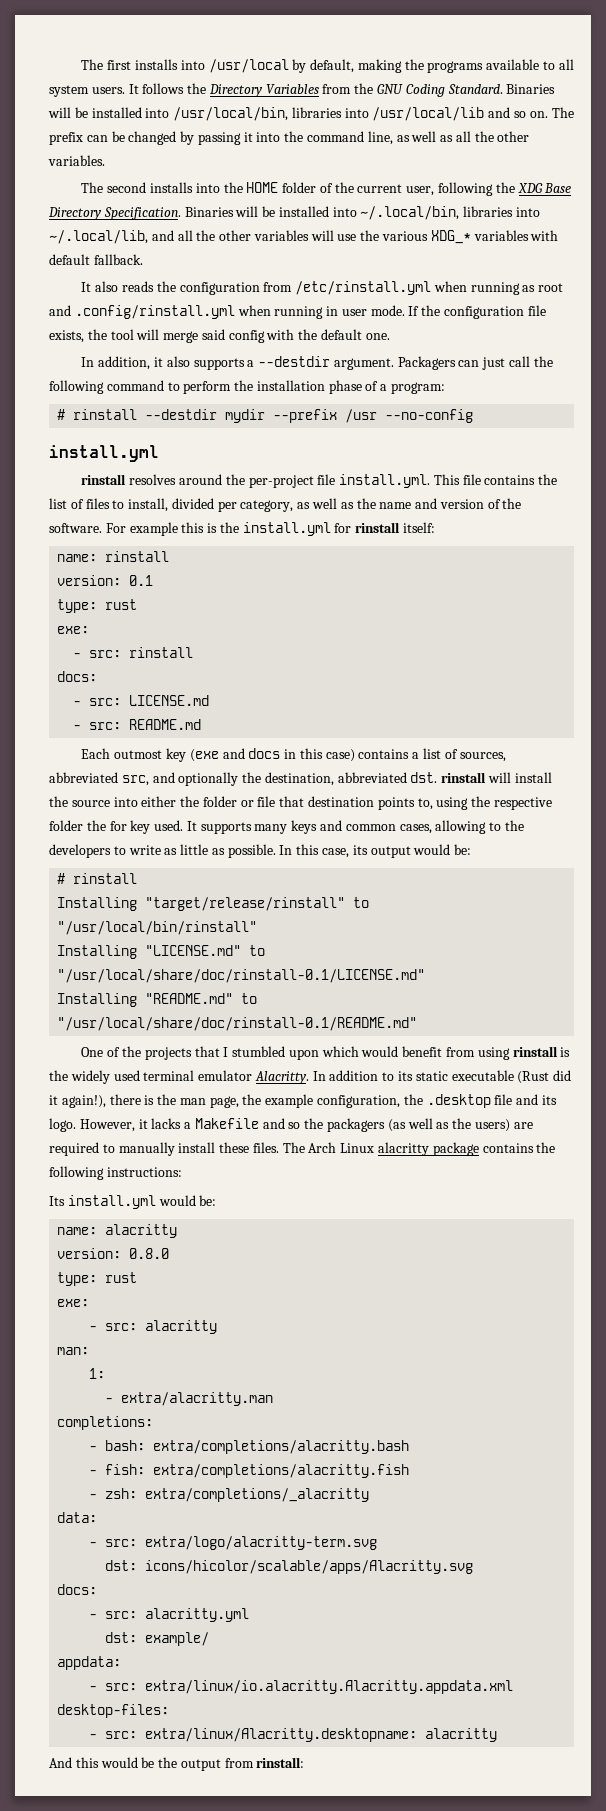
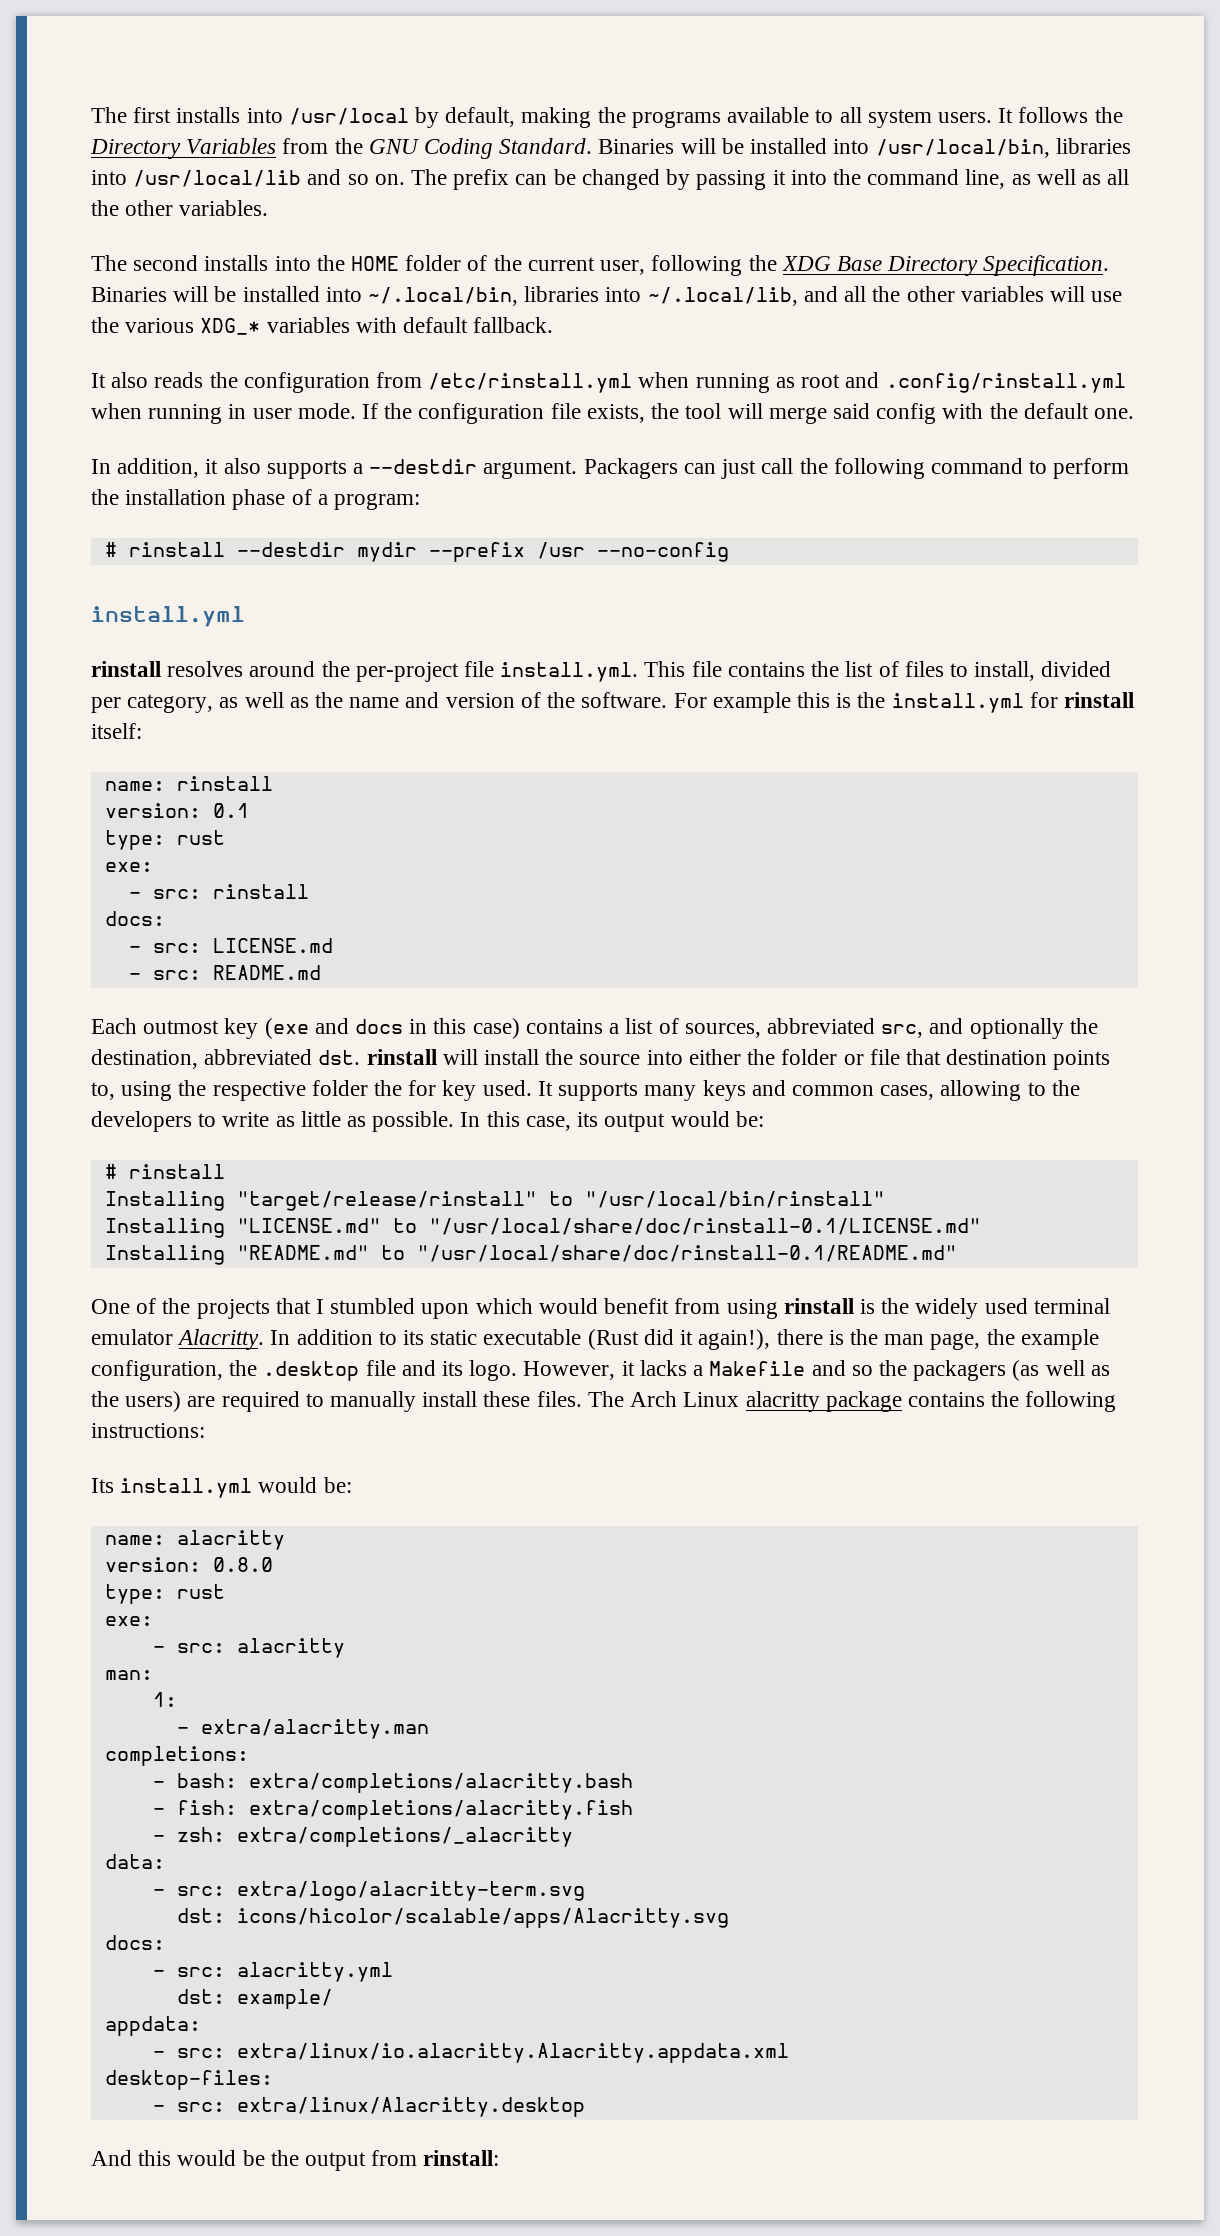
[145,1728,498,1742] extra/linux/Alacritty.desktopname: alacritty -> [236,2097,585,2117] extra/linux/Alacritty.desktop

